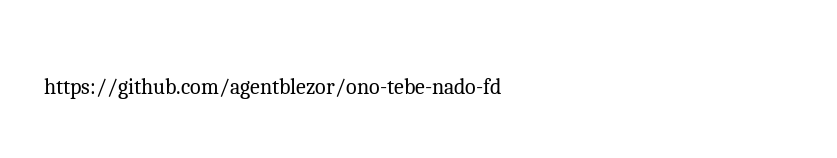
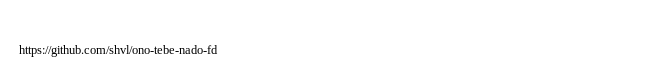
[44,78,501,99] https://github.com/agentblezor/ono-tebe-nado-fd -> [19,45,218,57] https://github.com/shvl/ono-tebe-nado-fd

